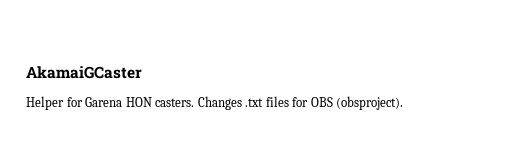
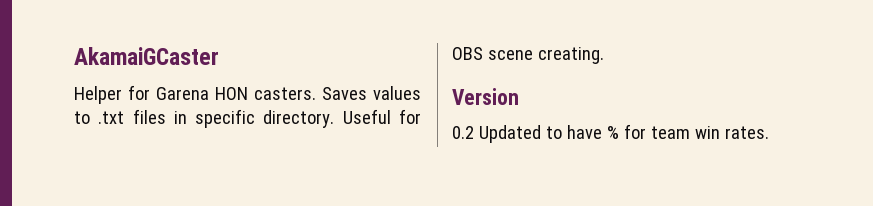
[197,96,404,110] Changes .txt files for OBS (obsproject). -> [322,86,421,100] [74,109,421,128] [452,47,604,64] [452,88,519,105] [452,124,769,143] Saves values to .txt files in specific directory. Useful for OBS scene creating. // Version // 0.2 Updated to have % for team win rates.

